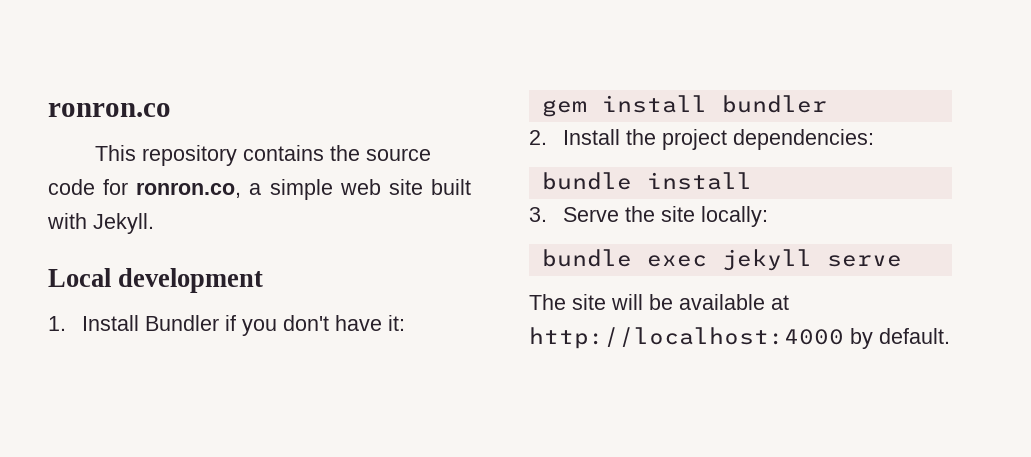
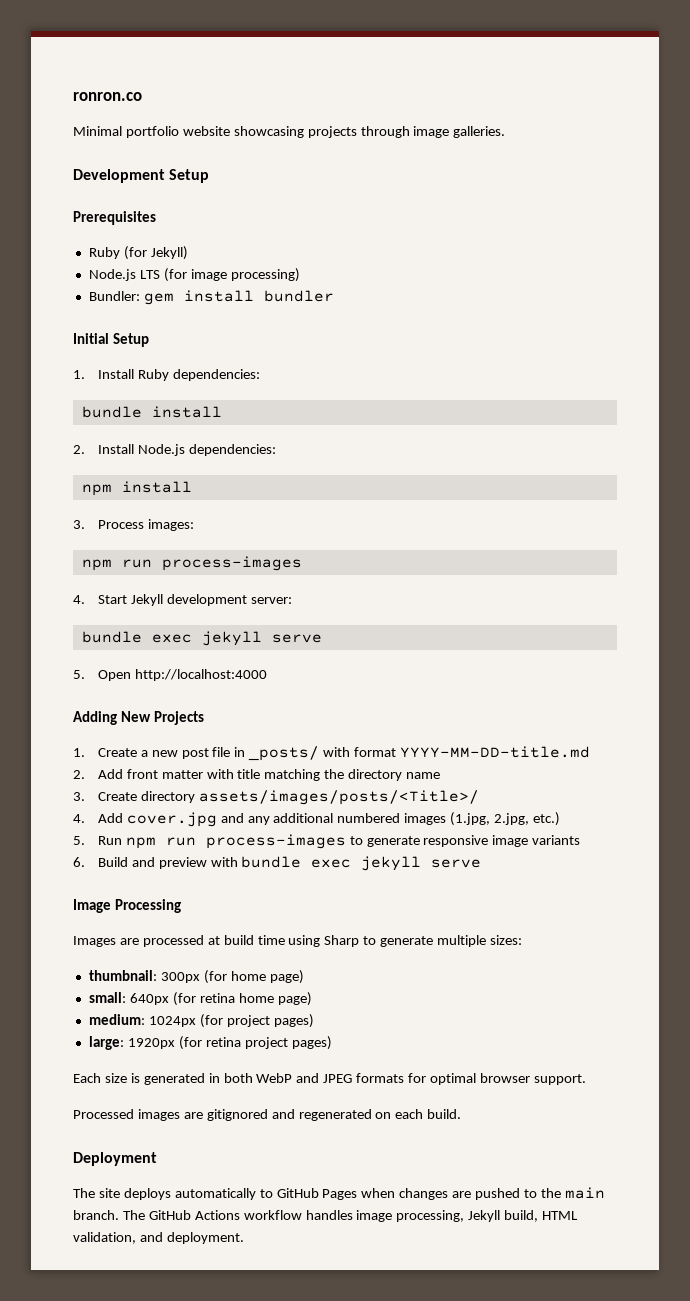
[94,145,431,166] [48,179,472,200] [47,213,154,234] [48,268,264,293] [48,315,405,336] [541,95,827,117] [529,129,874,150] [541,172,752,190] [529,206,768,227] [541,249,902,271] [529,294,789,310] [529,327,950,349] This repository contains the source code for ronron.co, a simple web site built with Jekyll. // Local development // 1. Install Bundler if you don't have it: // gem install bundler // 2. Install the project dependencies: // bundle install // 3. Serve the site locally: // bundle exec jekyll serve // The site will be available at http://localhost:4000 by default. -> [73,126,506,138] [73,169,210,183] [73,211,156,225] [88,246,188,260] [88,268,300,282] [88,290,334,305] [73,333,150,347] [73,369,260,381] [81,406,222,418] [73,444,276,456] [81,481,192,496] [73,519,194,531] [81,556,302,571] [73,594,292,606] [81,631,322,646] [73,669,267,681] [73,711,205,725] [73,746,591,761] [73,769,441,781] [73,790,479,805] [73,812,561,827] [73,834,581,849] [73,856,482,871] [73,899,182,913] [73,935,523,947] [88,970,304,984] [88,992,312,1006] [88,1014,314,1028] [88,1036,332,1050] [73,1073,586,1085] [73,1109,462,1121] [73,1152,157,1166] [73,1187,605,1200] [73,1210,579,1222] [73,1232,244,1244] Minimal portfolio website showcasing projects through image galleries. // Development Setup // Prerequisites // Ruby (for Jekyll) // Node.js LTS (for image processing) // Bundler: gem install bundler // Initial Setup // 1. Install Ruby dependencies: // bundle install // 2. Install Node.js dependencies: // npm install // 3. Process images: // npm run process-images // 4. Start Jekyll development server: // bundle exec jekyll serve // 5. Open http://localhost:4000 // Adding New Projects // 1. Create a new post file in _posts/ with format YYYY-MM-DD-title.md // 2. Add front matter with title matching the directory name // 3. Create directory assets/images/posts/<Title>/ // 4. Add cover.jpg and any additional numbered images (1.jpg, 2.jpg, etc.) // 5. Run npm run process-images to generate responsive image variants // 6. Build and preview with bundle exec jekyll serve // Image Processing // Images are processed at build time using Sharp to generate multiple sizes: // thumbnail: 300px (for home page) // small: 640px (for retina home page) // medium: 1024px (for project pages) // large: 1920px (for retina project pages) // Each size is generated in both WebP and JPEG formats for optimal browser support. // Processed images are gitignored and regenerated on each build. // Deployment // The site deploys automatically to GitHub Pages when changes are pushed to the main branch. The GitHub Actions workflow handles image processing, Jekyll build, HTML validation, and deployment.

